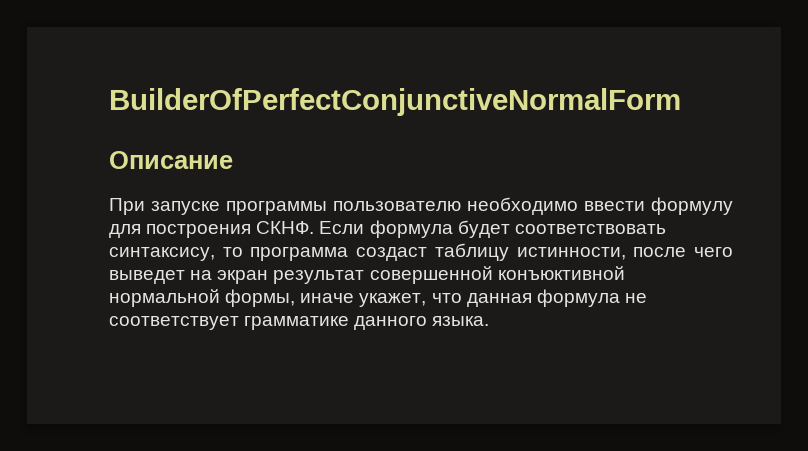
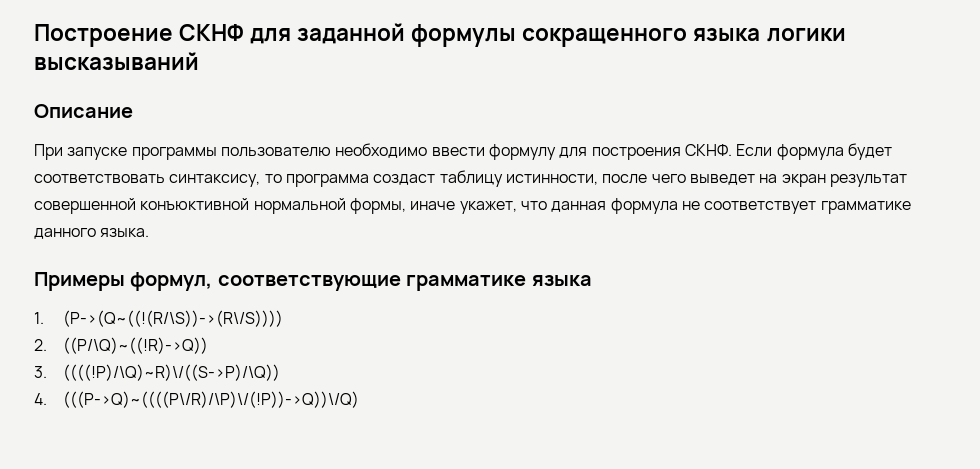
[109,88,681,116] BuilderOfPerfectConjunctiveNormalForm -> [34,23,846,47] [34,52,199,70] Построение СКНФ для заданной формулы сокращенного языка логики высказываний
(490, 321) none -> [34,272,592,291] [34,310,283,327] [34,337,208,354] [34,364,280,381] [34,391,359,408] // Примеры формул, соответствующие грамматике языка // 1. (P->(Q~((!(R/\S))->(R\/S)))) // 2. ((P/\Q)~((!R)->Q)) // 3. ((((!P)/\Q)~R)\/((S->P)/\Q)) // 4. (((P->Q)~((((P\/R)/\P)\/(!P))->Q))\/Q)

